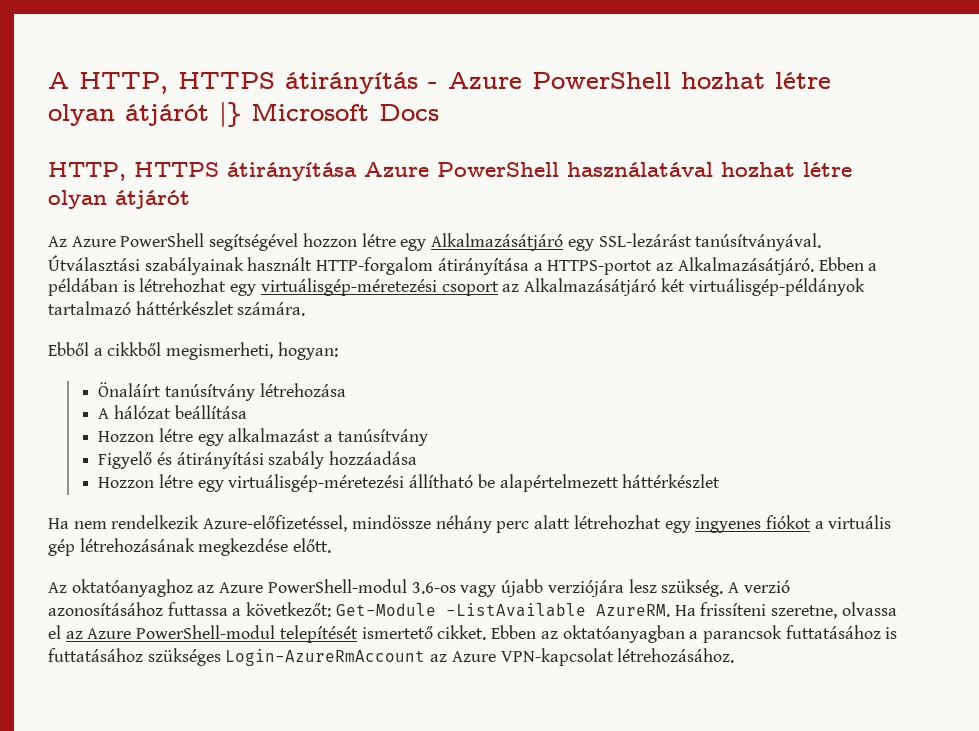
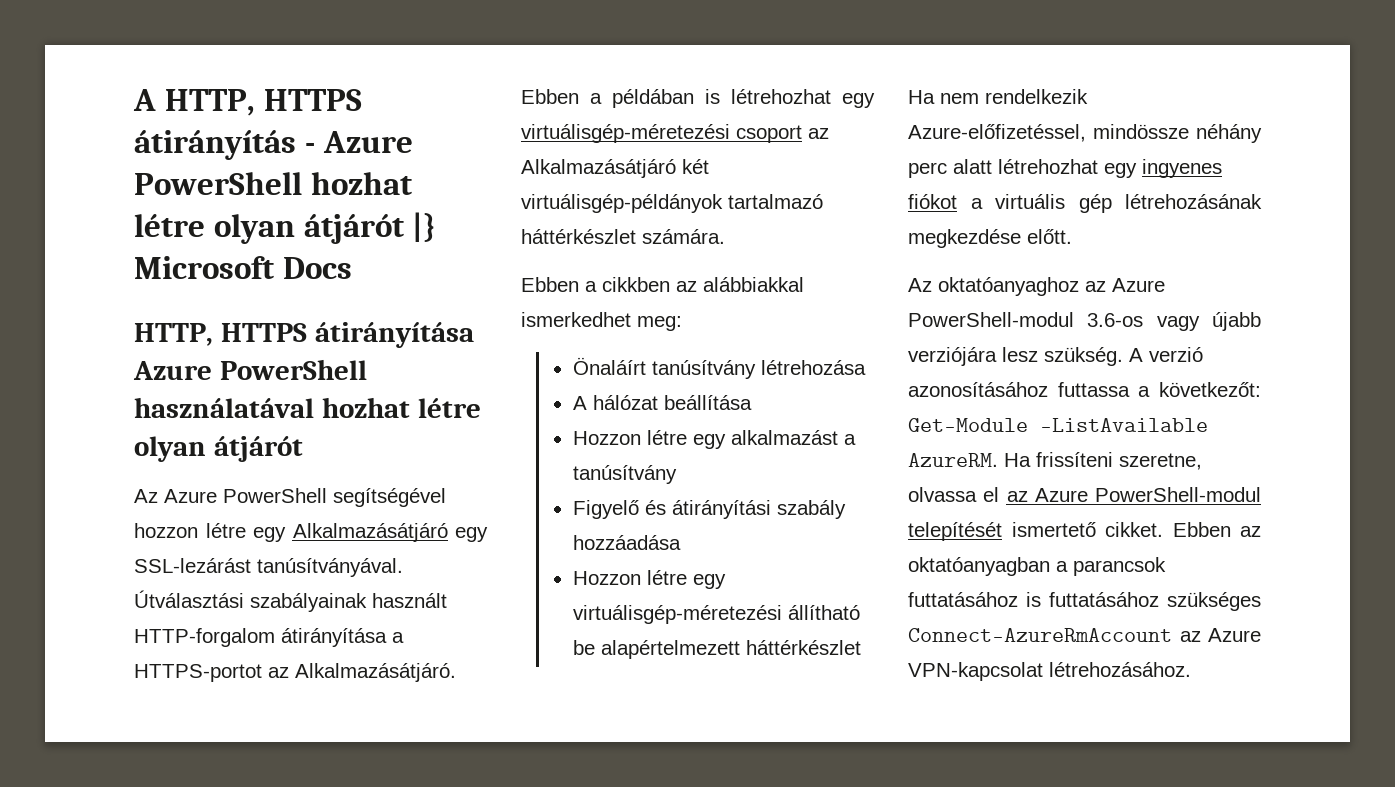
[48,342,338,360] Ebből a cikkből megismerheti, hogyan: -> [521,277,804,292] [521,312,682,331] Ebben a cikkben az alábbiakkal ismerkedhet meg:
[225,649,426,666] Login-AzureRmAccount -> [908,628,1172,642] Connect-AzureRmAccount

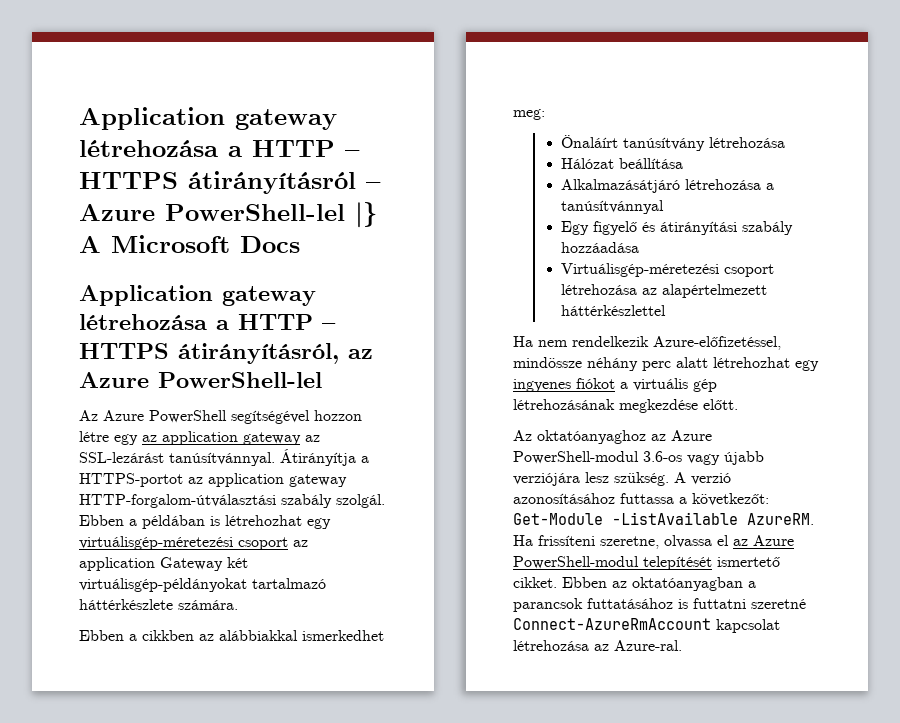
[133,89,362,116] [134,130,413,160] [134,172,412,195] [134,212,437,244] [134,256,352,279] [134,322,474,348] [133,359,367,380] [134,397,481,418] [134,436,303,462] A HTTP, HTTPS átirányítás - Azure PowerShell hozhat létre olyan átjárót |} Microsoft Docs // HTTP, HTTPS átirányítása Azure PowerShell használatával hozhat létre olyan átjárót -> [79,107,337,130] [79,140,360,157] [79,171,381,194] [79,202,377,228] [79,235,300,253] [79,285,316,306] [79,314,336,330] [79,343,373,364] [79,372,322,388] Application gateway létrehozása a HTTP – HTTPS átirányításról – Azure PowerShell-lel |} A Microsoft Docs // Application gateway létrehozása a HTTP – HTTPS átirányításról, az Azure PowerShell-lel
[292,523,488,542] [134,558,403,577] [134,590,447,612] [134,628,404,647] [134,663,456,682] Alkalmazásátjáró egy SSL-lezárást tanúsítványával. Útválasztási szabályainak használt HTTP-forgalom átirányítása a HTTPS-portot az Alkalmazásátjáró. -> [142,431,320,445] [79,449,369,466] [79,473,347,487] [79,494,385,508] az application gateway az SSL-lezárást tanúsítvánnyal. Átirányítja a HTTPS-portot az application gateway HTTP-forgalom-útválasztási szabály szolgál.
[521,159,709,178] [521,194,823,213] [521,229,636,244] Alkalmazásátjáró két virtuálisgép-példányok tartalmazó háttérkészlet -> [79,557,248,571] [79,578,326,592] [79,599,173,610] application Gateway két virtuálisgép-példányokat tartalmazó háttérkészlete
[572,395,658,410] A hálózat -> [561,158,615,169] Hálózat
[572,430,856,449] [572,465,677,484] [572,500,846,519] [572,535,681,550] [572,570,726,589] [572,605,860,624] [572,640,861,659] Hozzon létre egy alkalmazást a tanúsítvány // Figyelő és átirányítási szabály hozzáadása // Hozzon létre egy virtuálisgép-méretezési állítható be alapértelmezett háttérkészlet -> [561,179,775,193] [561,200,665,214] [561,221,794,235] [561,242,640,253] [561,263,775,277] [561,284,768,298] [561,305,667,316] Alkalmazásátjáró létrehozása a tanúsítvánnyal // Egy figyelő és átirányítási szabály hozzáadása // Virtuálisgép-méretezési csoport létrehozása az alapértelmezett háttérkészlettel
[1049,592,1261,611] [908,628,1261,642] [908,662,1191,681] futtatásához szükséges Connect-AzureRmAccount az Azure VPN-kapcsolat létrehozásához. -> [693,598,806,609] [513,618,780,633] [513,640,682,651] futtatni szeretné Connect-AzureRmAccount kapcsolat létrehozása az Azure-ral.

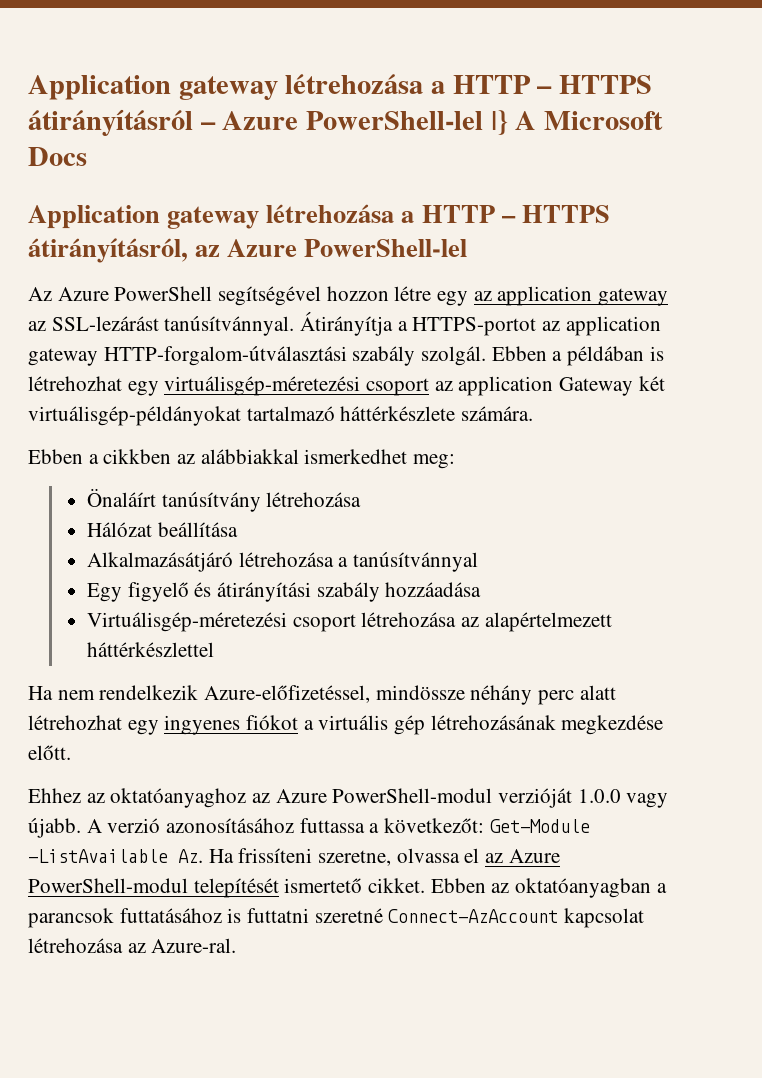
[513,430,532,441] Az -> [28,788,105,803] Ehhez az
[643,451,764,465] [513,472,669,486] 3.6-os vagy újabb verziójára lesz szükség. -> [498,788,669,808] [28,818,81,838] verzióját 1.0.0 vagy újabb.
[747,513,814,525] AzureRM. -> [178,849,203,863] Az.
[513,618,711,630] Connect-AzureRmAccount -> [388,909,559,923] Connect-AzAccount

